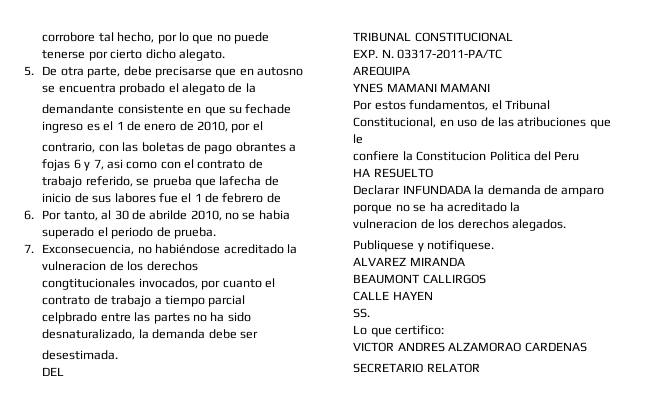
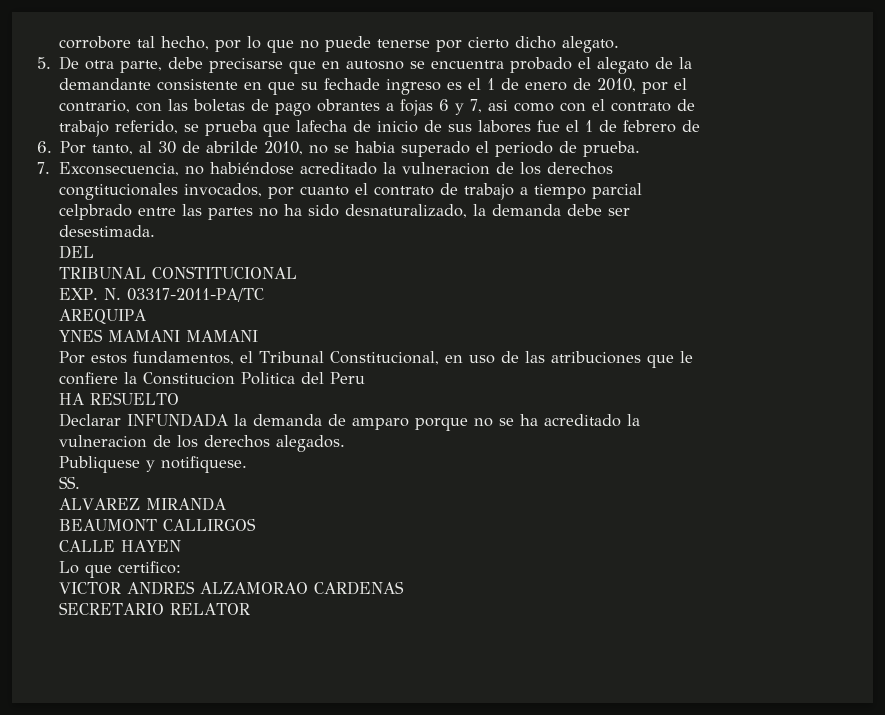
(495, 246) none -> [59,476,81,489] // SS.
[353,308,371,318] // SS. -> (182, 546) none

